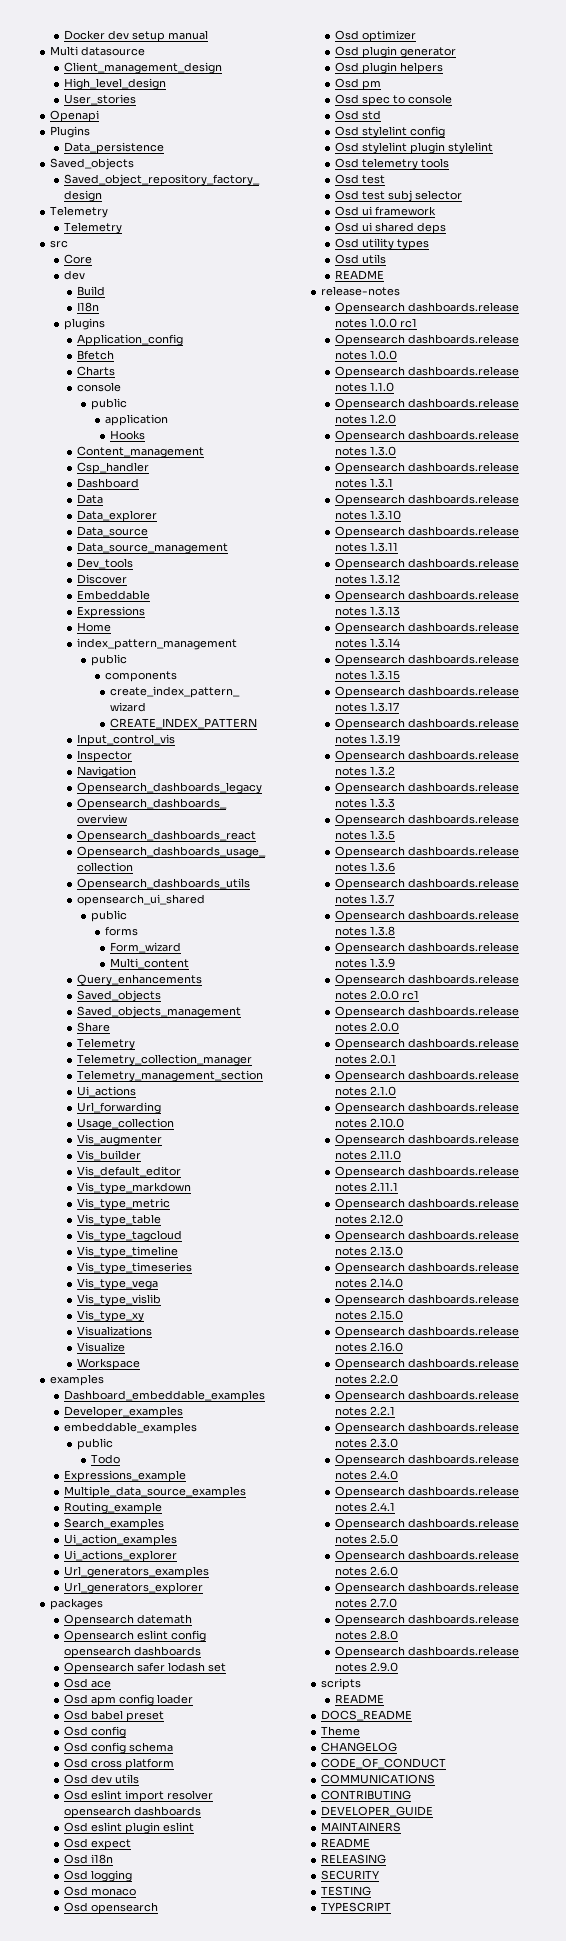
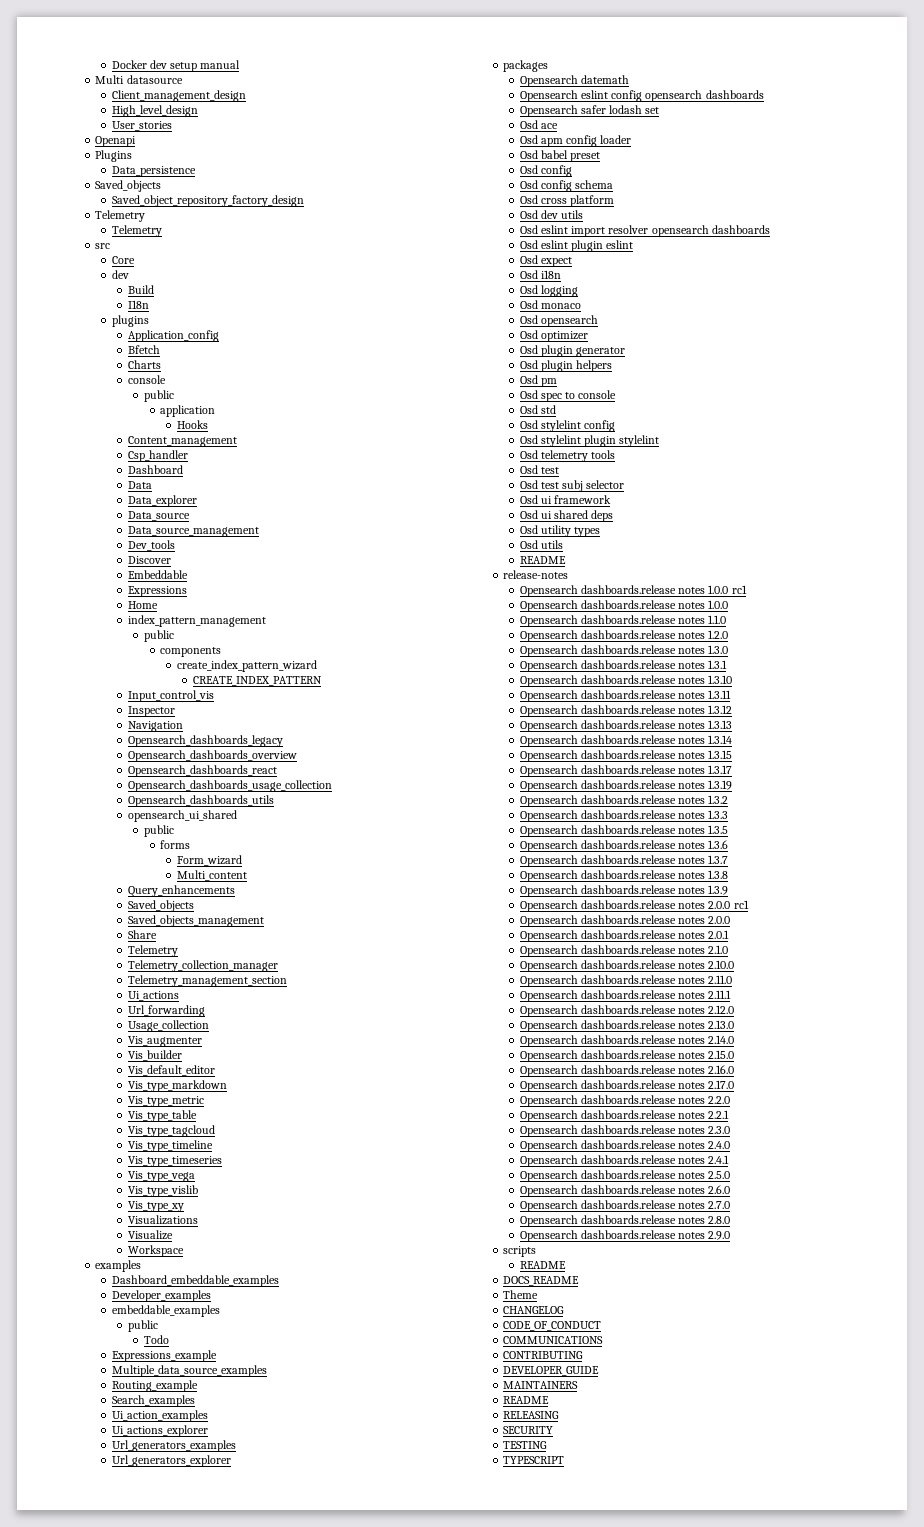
(403, 1347) none -> [519,1080,735,1092] // Opensearch dashboards.release notes 2.17.0

